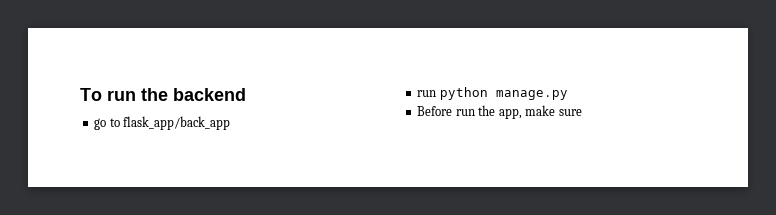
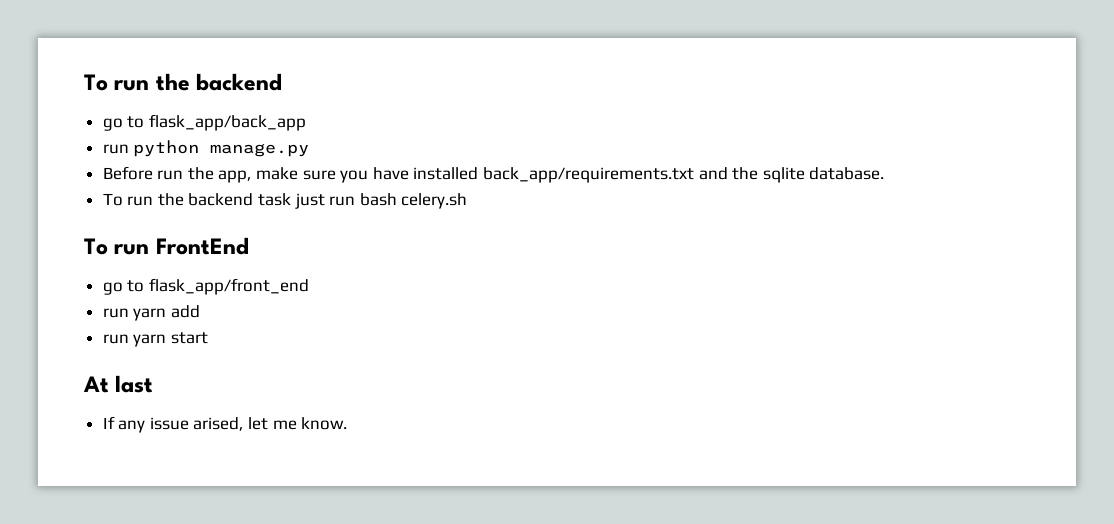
(582, 112) none -> [340,167,885,183] [102,193,468,209] [84,237,249,255] [102,278,309,295] [102,305,200,321] [102,332,208,347] [83,375,154,393] [102,416,348,433] you have installed back_app/requirements.txt and the sqlite database. // To run the backend task just run bash celery.sh // To run FrontEnd // go to flask_app/front_end // run yarn add // run yarn start // At last // If any issue arised, let me know.

